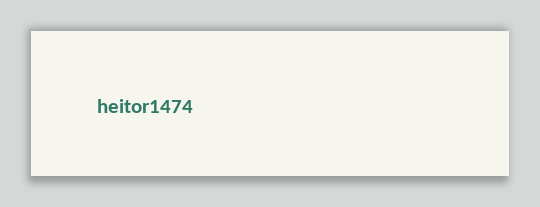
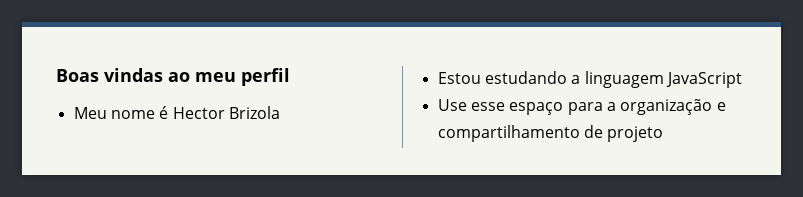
[97,99,193,113] heitor1474 -> [56,68,290,86] [73,106,280,119] [437,71,742,88] [437,99,726,115] [437,125,664,142] Boas vindas ao meu perfil // Meu nome é Hector Brizola // Estou estudando a linguagem JavaScript // Use esse espaço para a organização e compartilhamento de projeto

